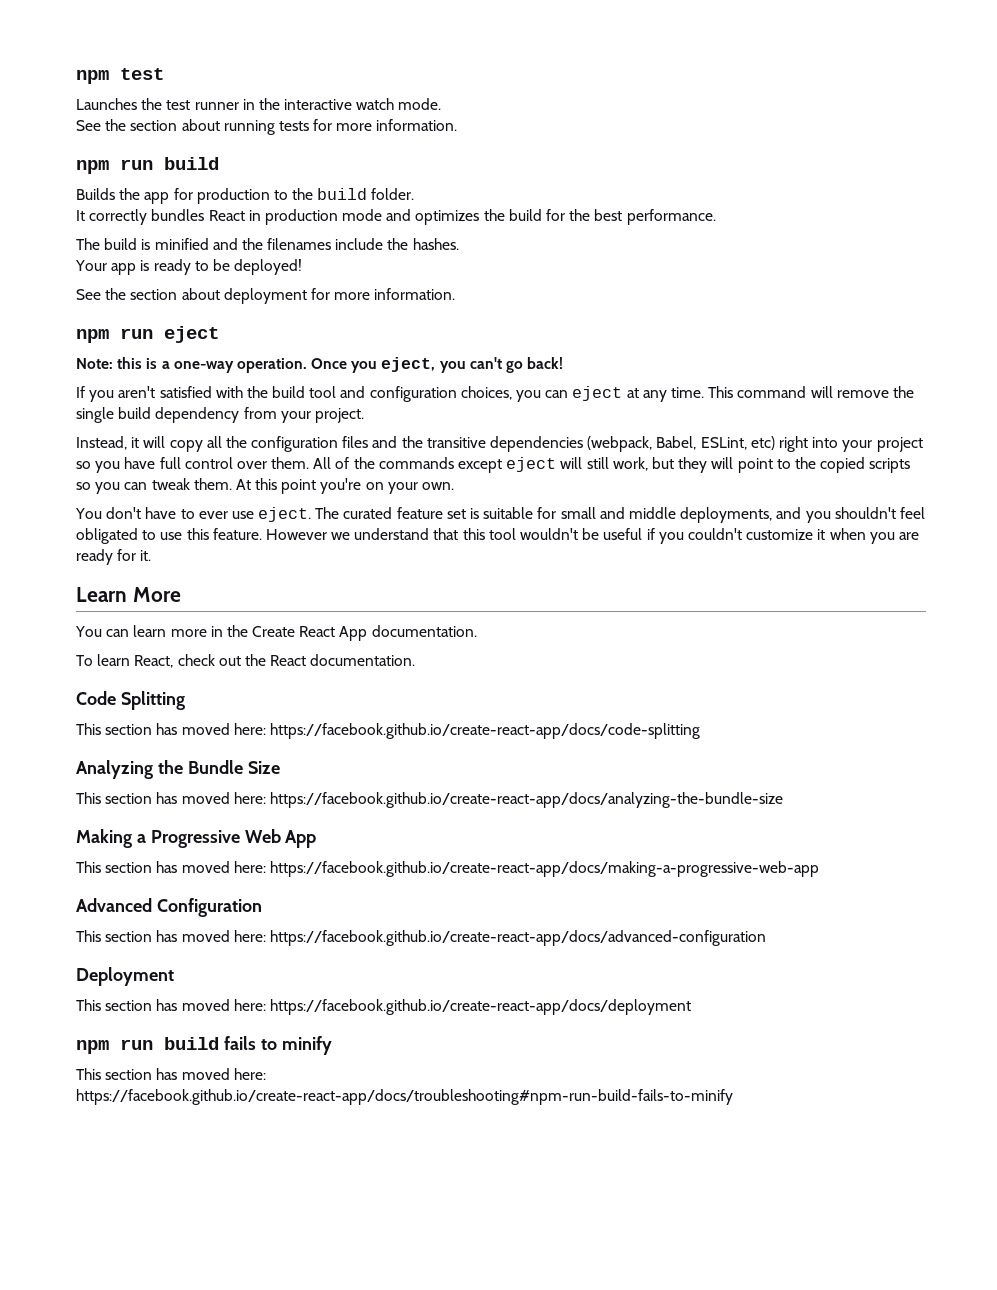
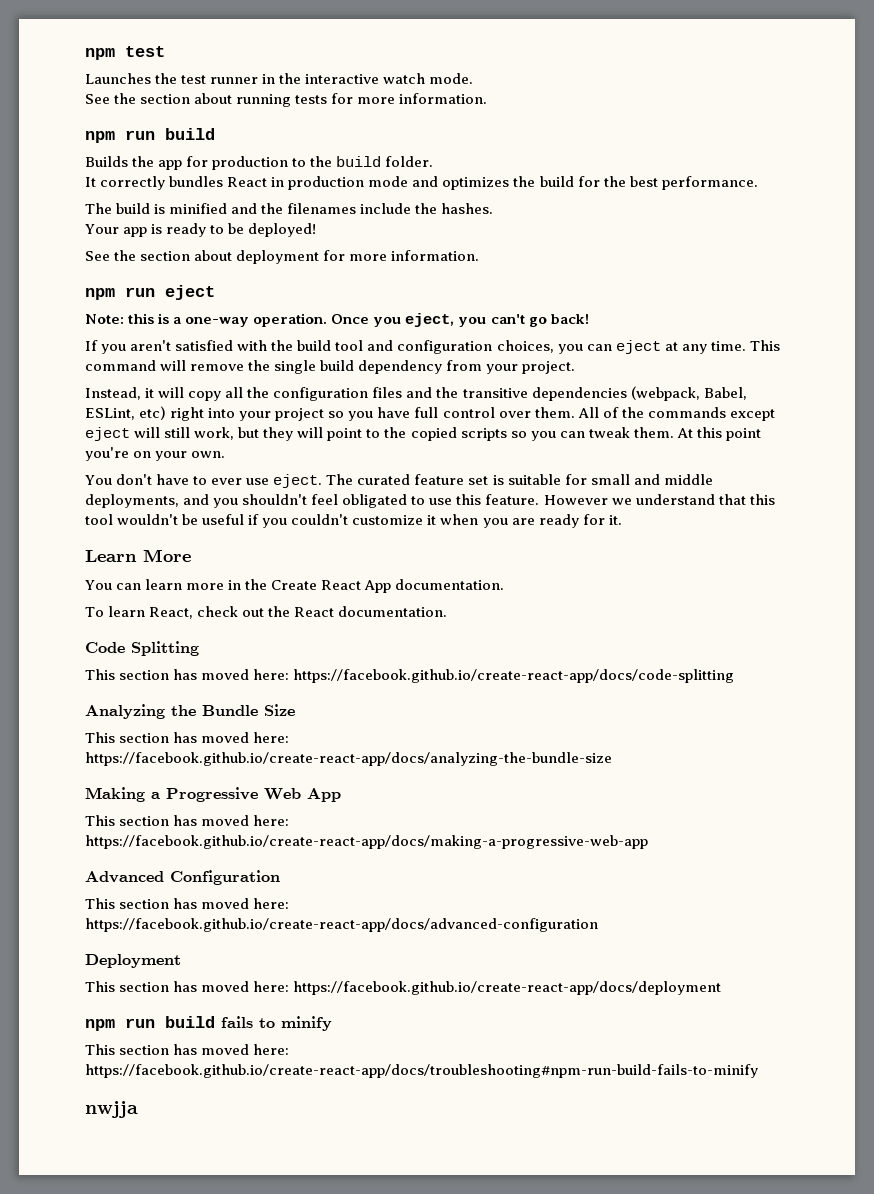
(733, 1097) none -> [85,1101,138,1118] // nwjja

